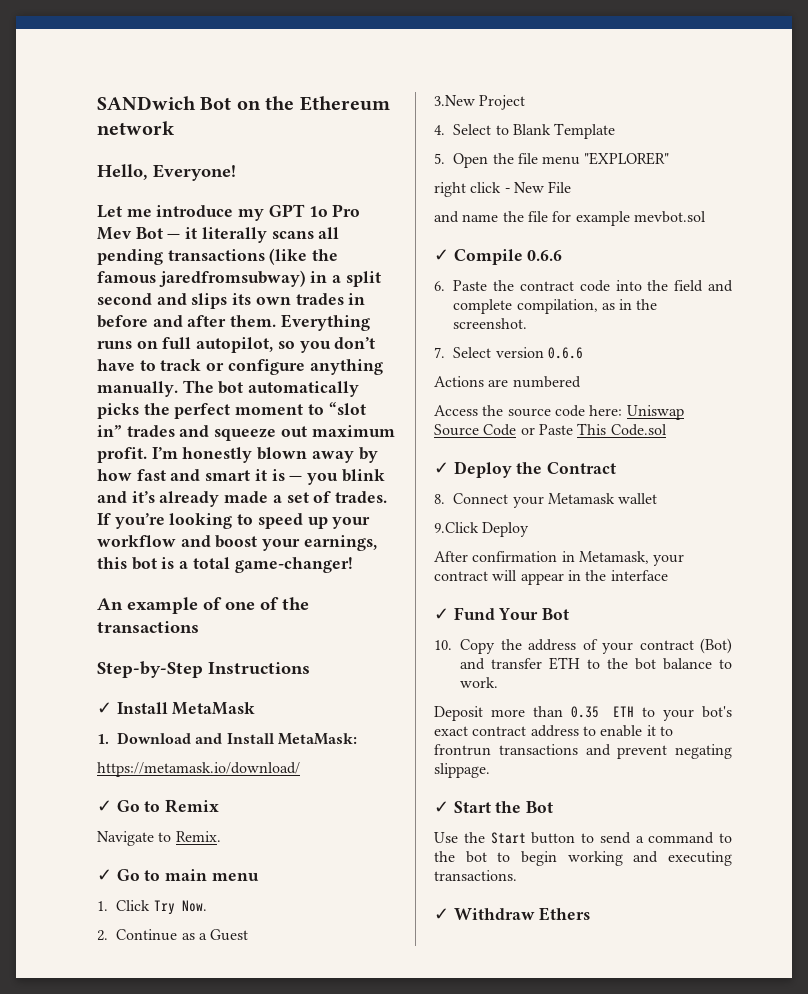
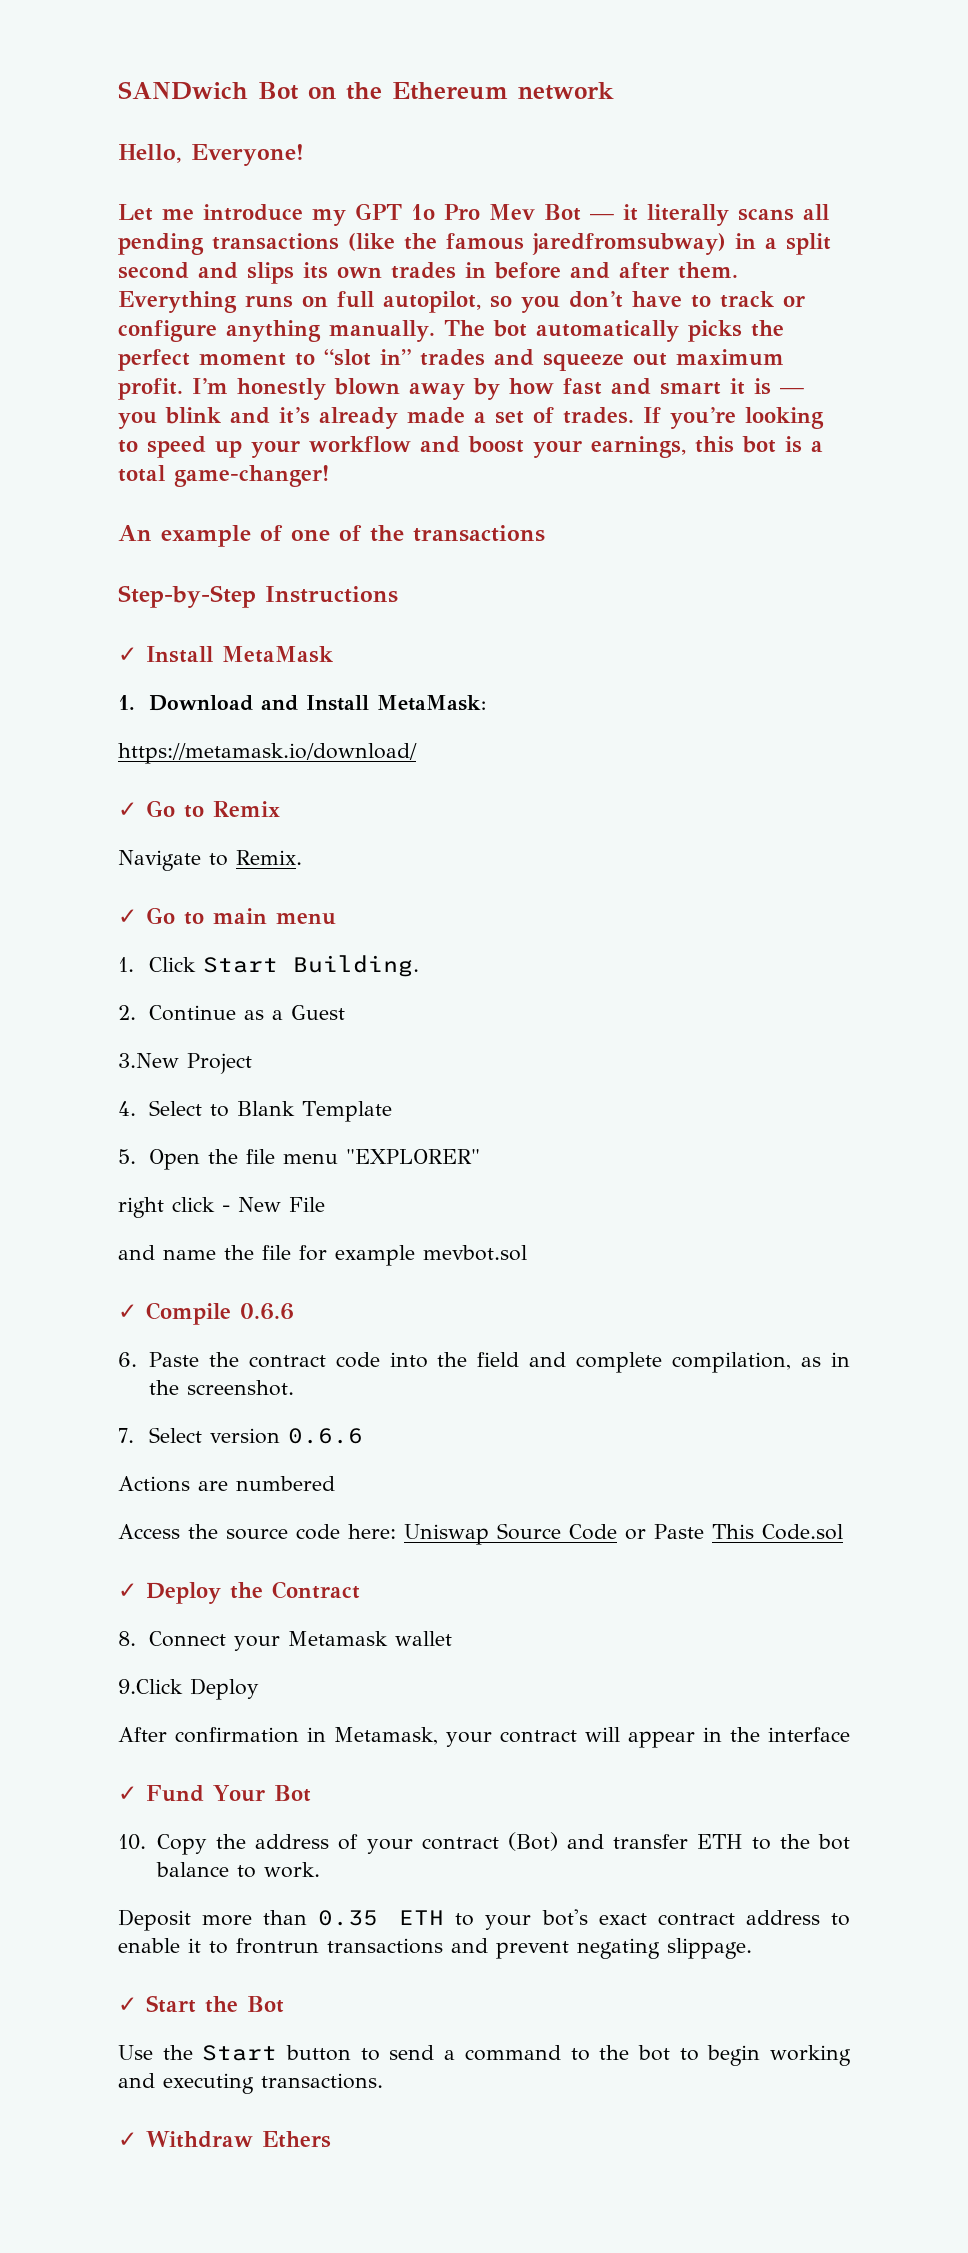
[153,900,207,915] Try Now. -> [202,955,419,977] Start Building.

